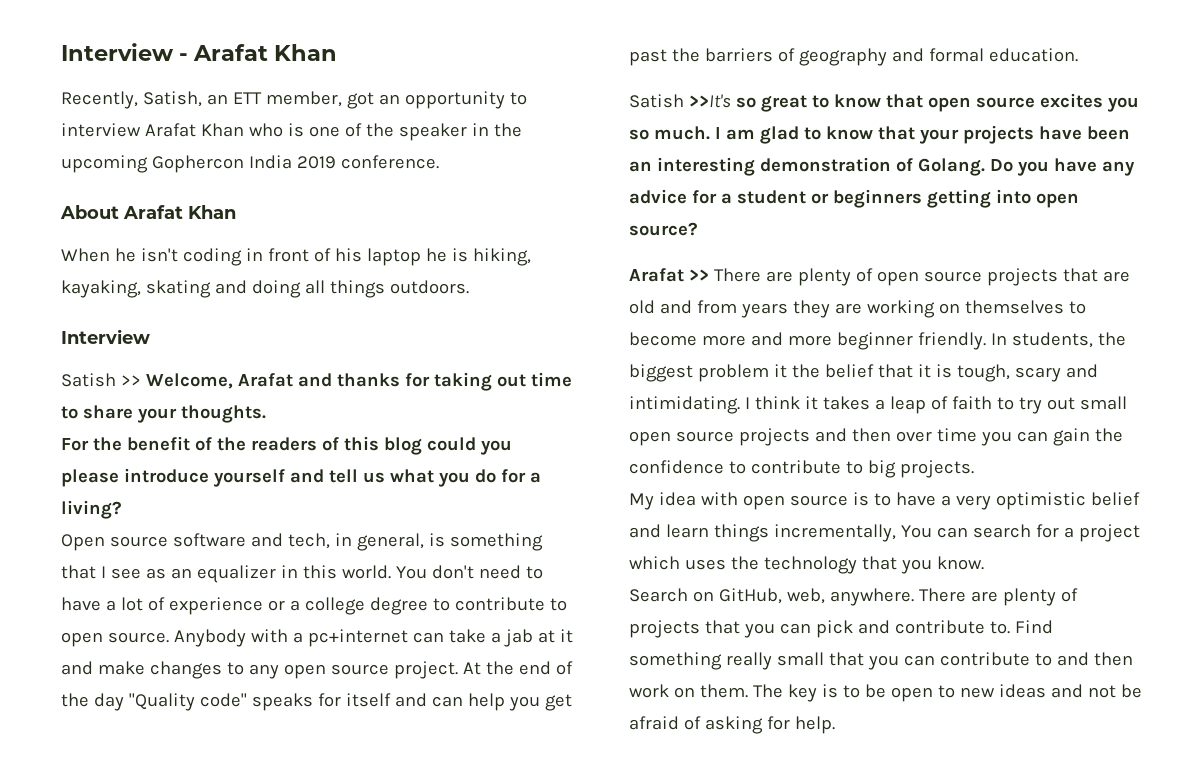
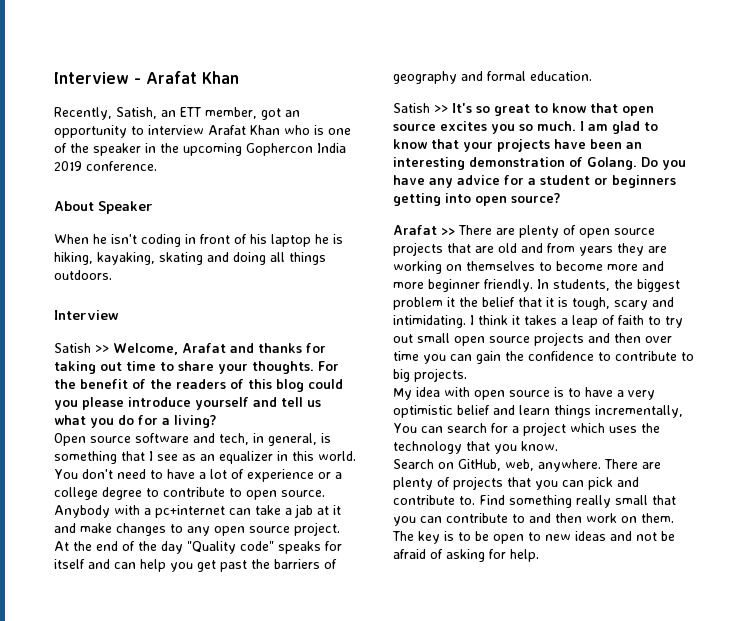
[123,205,236,219] Arafat Khan -> [98,201,153,214] Speaker
(266, 414) // -> (314, 367) none
[688,94,731,108] >>It's -> [434,103,472,113] >> It's

